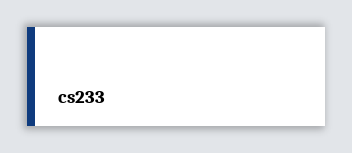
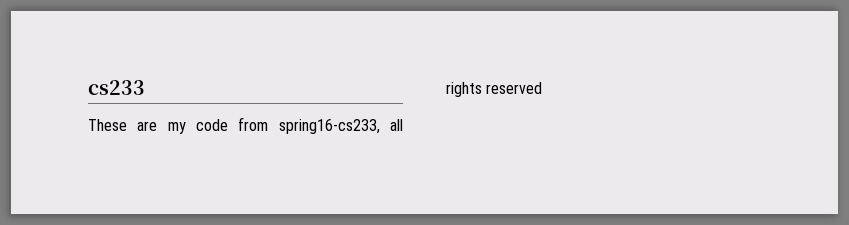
(105, 97) none -> [88,117,403,134] [446,82,543,97] // These are my code from spring16-cs233, all rights reserved

